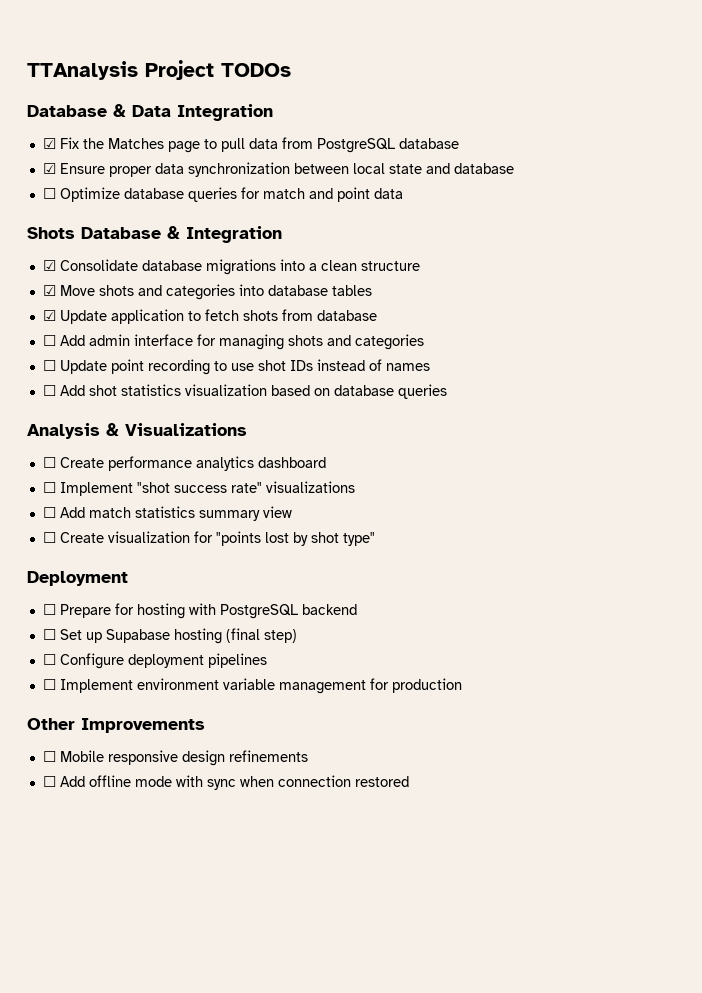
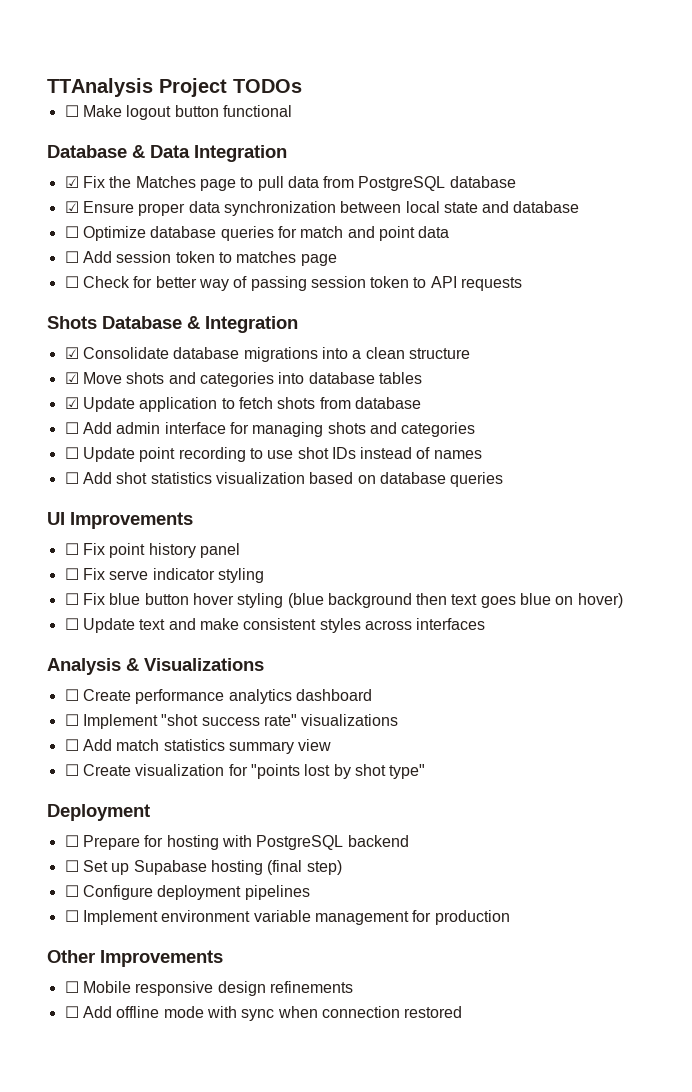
(291, 70) none -> [64,105,292,120] // ☐ Make logout button functional
(403, 193) none -> [64,251,337,266] [64,276,523,291] // ☐ Add session token to matches page // ☐ Check for better way of passing session token to API requests
(447, 391) none -> [47,512,193,529] [64,543,240,558] [64,568,264,583] [64,593,623,608] [64,618,486,633] // UI Improvements // ☐ Fix point history panel // ☐ Fix serve indicator styling // ☐ Fix blue button hover styling (blue background then text goes blue on hover) // ☐ Update text and make consistent styles across interfaces

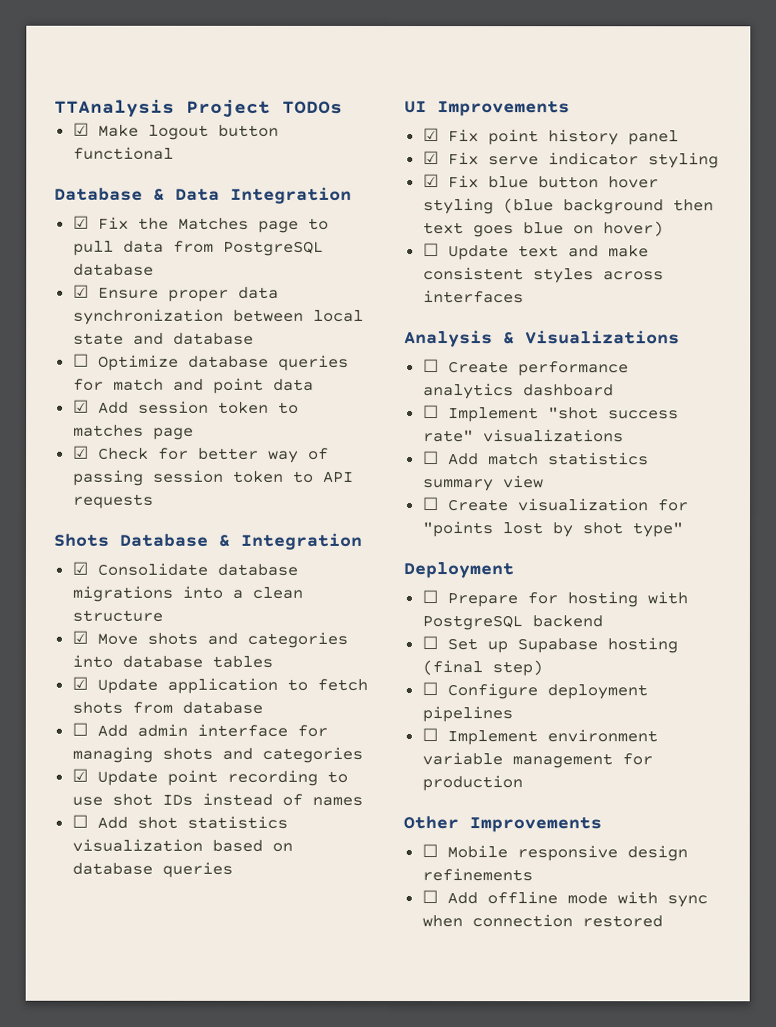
[64,105,79,117] ☐ -> [72,122,89,136] ☑
[64,251,79,263] ☐ -> [72,399,89,413] ☑
[64,276,79,288] ☐ -> [72,445,89,459] ☑
[64,447,79,459] ☐ -> [71,768,88,782] ☑
[64,543,79,555] ☐ -> [422,128,439,142] ☑
[64,568,79,580] ☐ -> [422,151,439,165] ☑
[64,593,79,605] ☐ -> [422,174,439,188] ☑

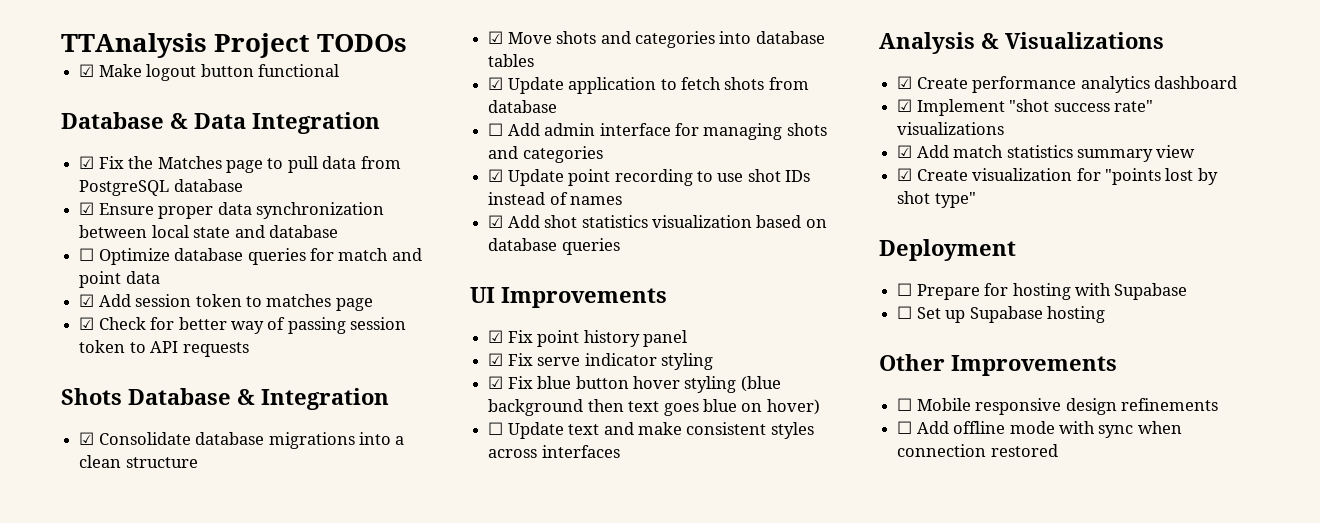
[71,814,88,828] ☐ -> [488,215,504,228] ☑
[422,359,439,373] ☐ -> [897,76,913,89] ☑
[422,405,439,419] ☐ -> [897,99,913,112] ☑
[422,451,439,465] ☐ -> [897,145,913,158] ☑
[422,497,439,511] ☐ -> [897,168,913,181] ☑
[421,615,603,631] PostgreSQL backend -> [1114,283,1188,300] Supabase
[421,660,543,677] [421,682,648,700] [421,706,513,723] [421,728,658,746] [421,752,653,769] [421,775,523,792] (final step) // ☐ Configure deployment pipelines // ☐ Implement environment variable management for production -> (1105, 314) none

